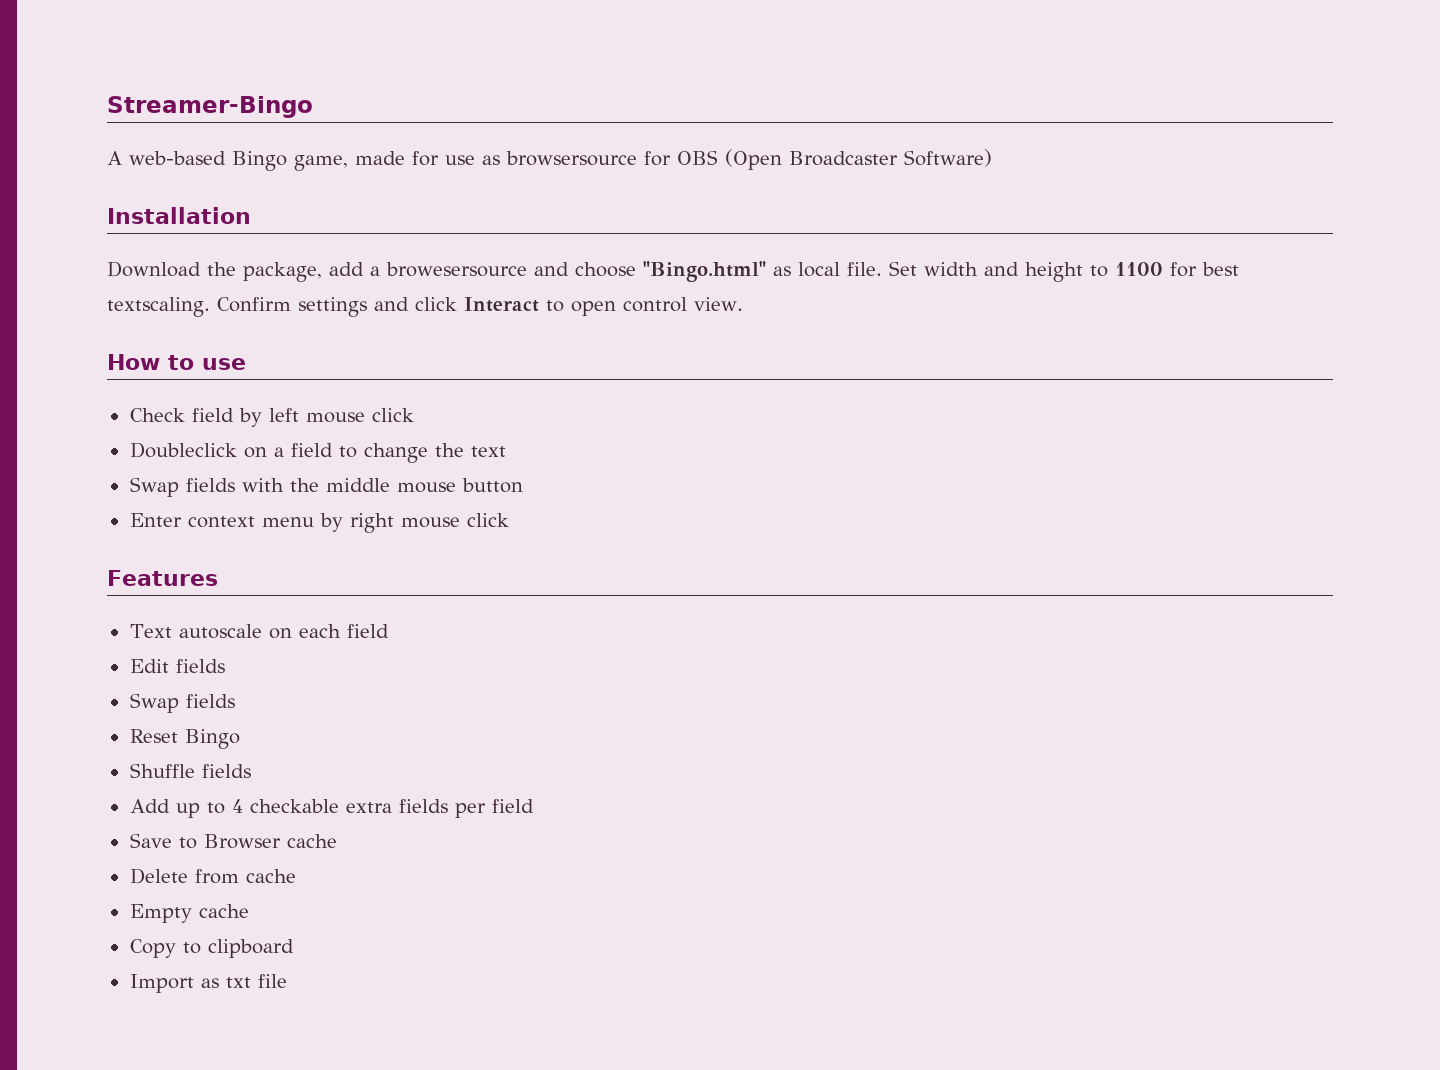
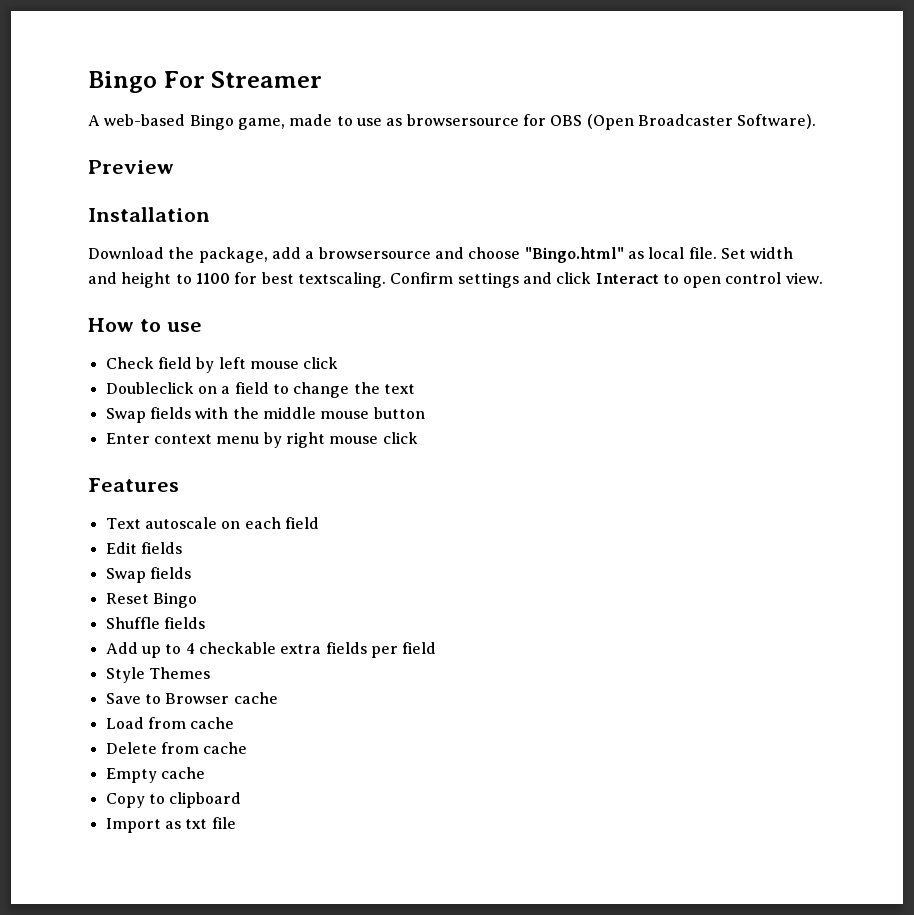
[107,96,313,118] Streamer-Bingo -> [88,71,323,93] Bingo For Streamer
[412,151,439,166] for -> [336,116,353,126] to
[904,149,992,167] Software) -> [737,114,817,129] [88,160,174,174] Software). // Preview
[386,262,527,277] browesersource -> [318,247,431,259] browsersource
(534, 806) none -> [105,667,210,683] // Style Themes
(337, 841) none -> [105,717,235,729] // Load from cache

